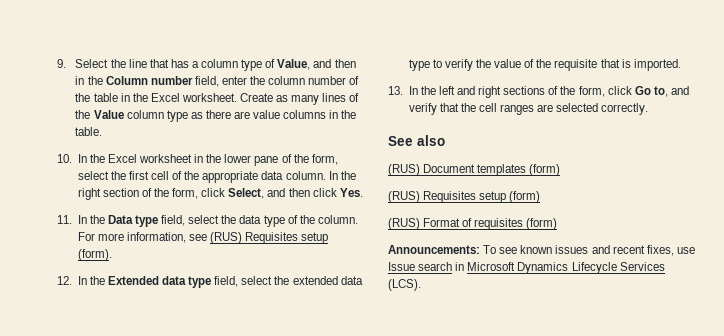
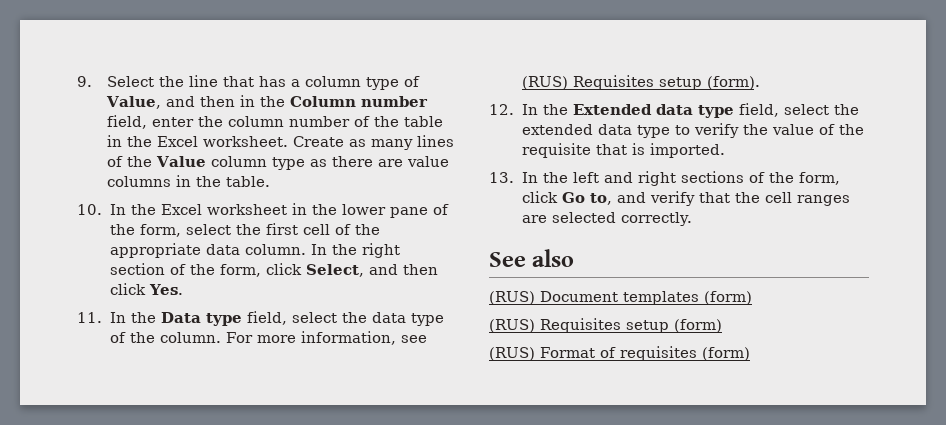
[388,245,695,256] [388,262,665,274] [388,279,421,291] // Announcements: To see known issues and recent fixes, use Issue search in Microsoft Dynamics Lifecycle Services (LCS). -> (750, 354) none

